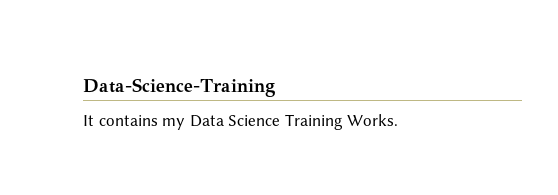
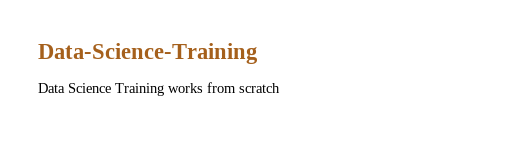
[83,114,398,130] It contains my Data Science Training Works. -> [38,82,280,96] Data Science Training works from scratch

